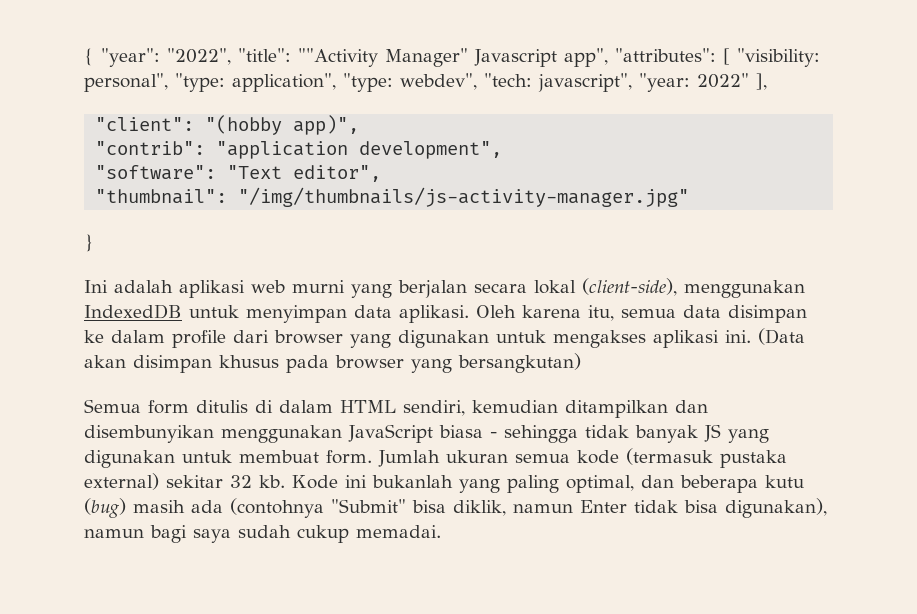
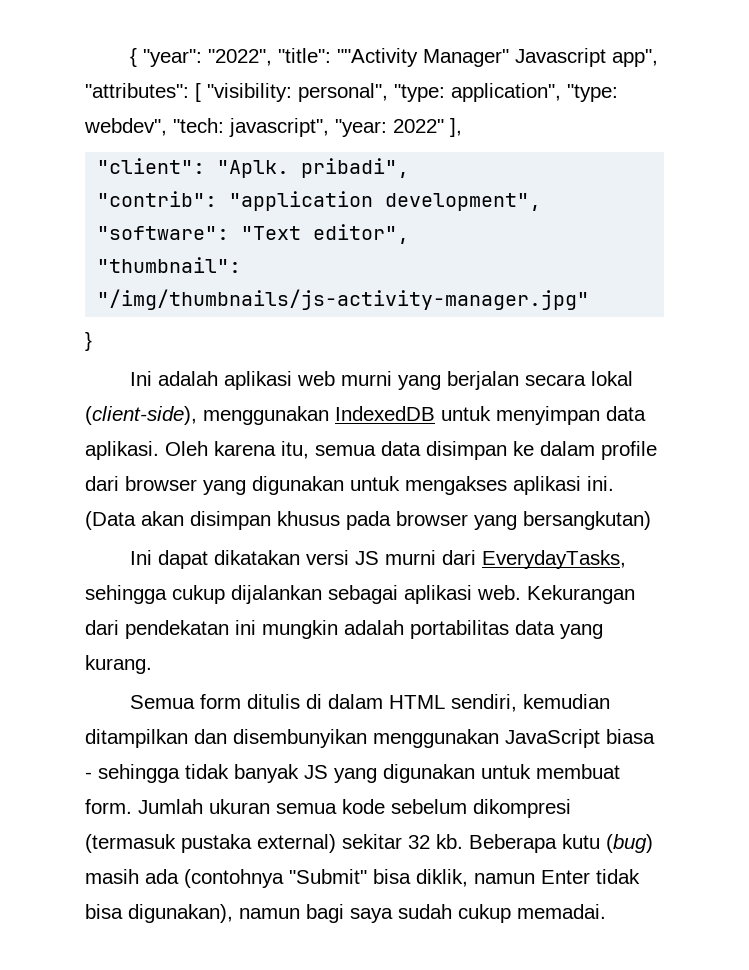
[205,115,360,135] "(hobby app)", -> [217,158,410,178] "Aplk. pribadi",
(581, 363) none -> [129,550,626,569] [85,585,635,604] [85,620,603,639] [85,655,152,674] // Ini dapat dikatakan versi JS murni dari EverydayTasks, sehingga cukup dijalankan sebagai aplikasi web. Kekurangan dari pendekatan ini mungkin adalah portabilitas data yang kurang.
(619, 457) none -> [391,799,571,818] sebelum dikompresi
[292,475,758,493] Kode ini bukanlah yang paling optimal, dan beberapa -> [469,834,557,853] Beberapa

